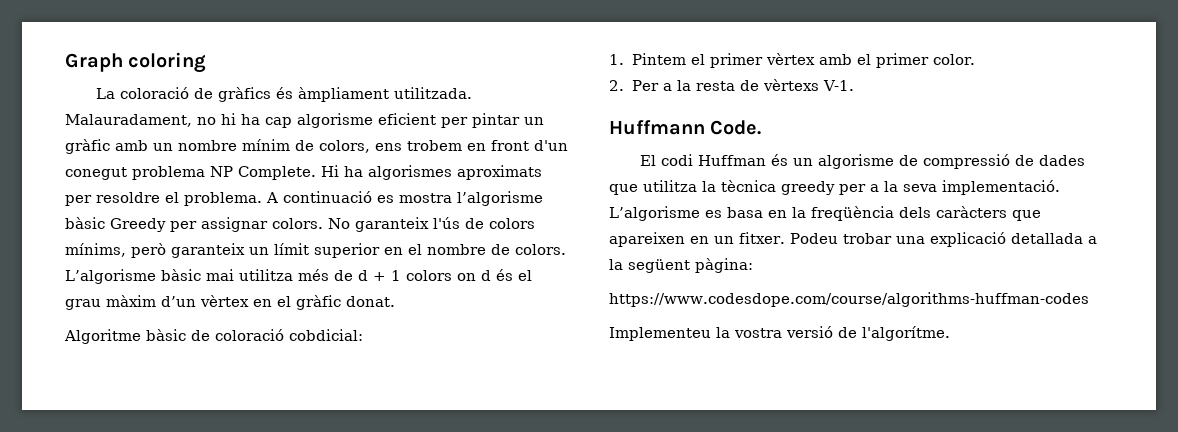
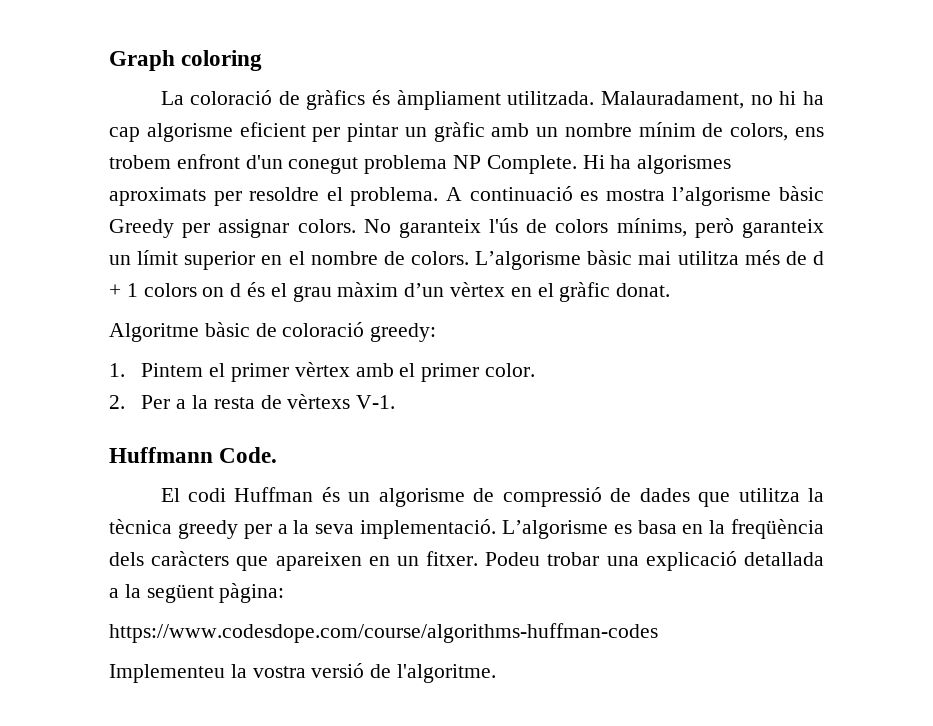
[467,140,529,151] en front -> [176,154,240,169] enfront
[289,329,363,341] cobdicial: -> [370,323,437,342] greedy:
[862,326,950,341] l'algorítme. -> [397,664,497,683] l'algoritme.

